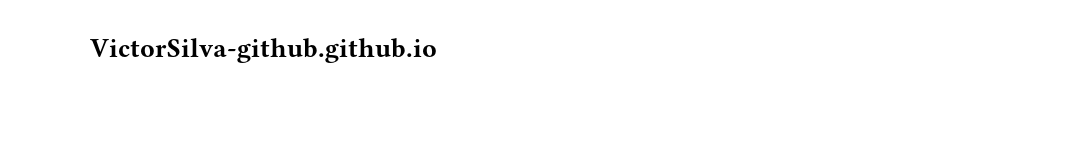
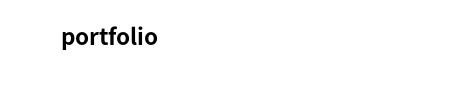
[90,38,437,63] VictorSilva-github.github.io -> [61,26,158,50] portfolio

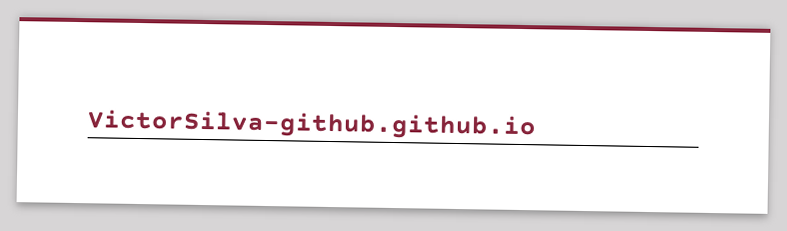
[61,26,158,50] portfolio -> [87,109,537,141] VictorSilva-github.github.io

